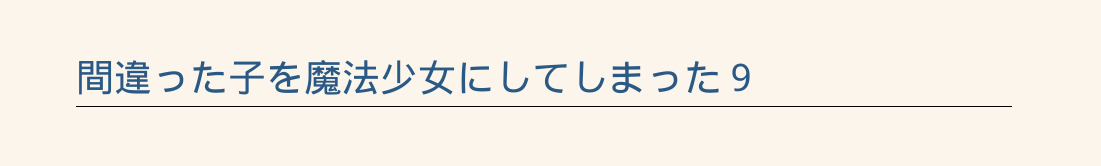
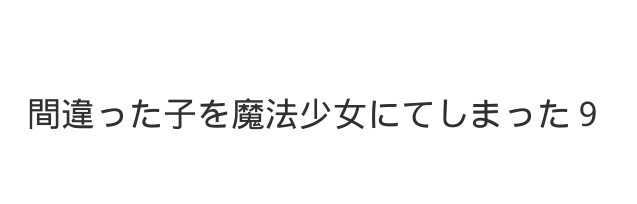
[494,61,532,93] し -> (401, 114) none

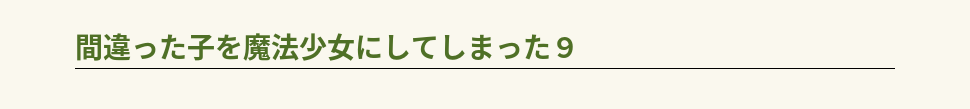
(401, 114) none -> [383,34,411,60] し

